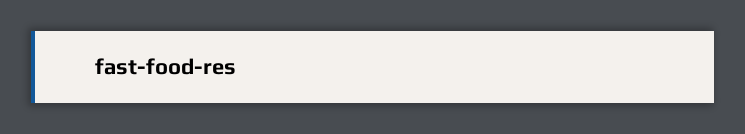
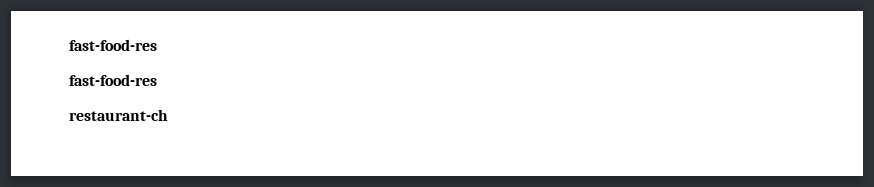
[95,58,236,75] fast-food-res -> [69,39,157,51] [69,74,157,86] [69,109,168,121] fast-food-res // fast-food-res // restaurant-ch

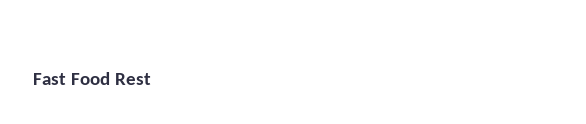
[69,39,157,51] [69,74,157,86] [69,109,168,121] fast-food-res // fast-food-res // restaurant-ch -> [33,72,151,85] Fast Food Rest

